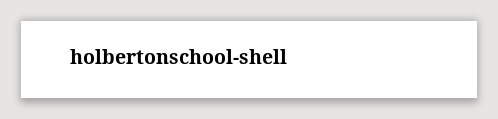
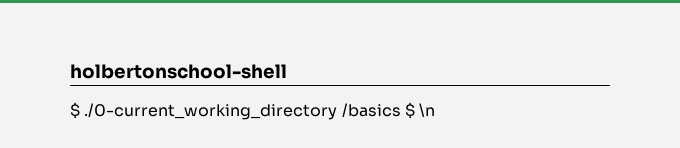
(287, 56) none -> [70,102,436,120] // $ ./0-current_working_directory /basics $ \n

